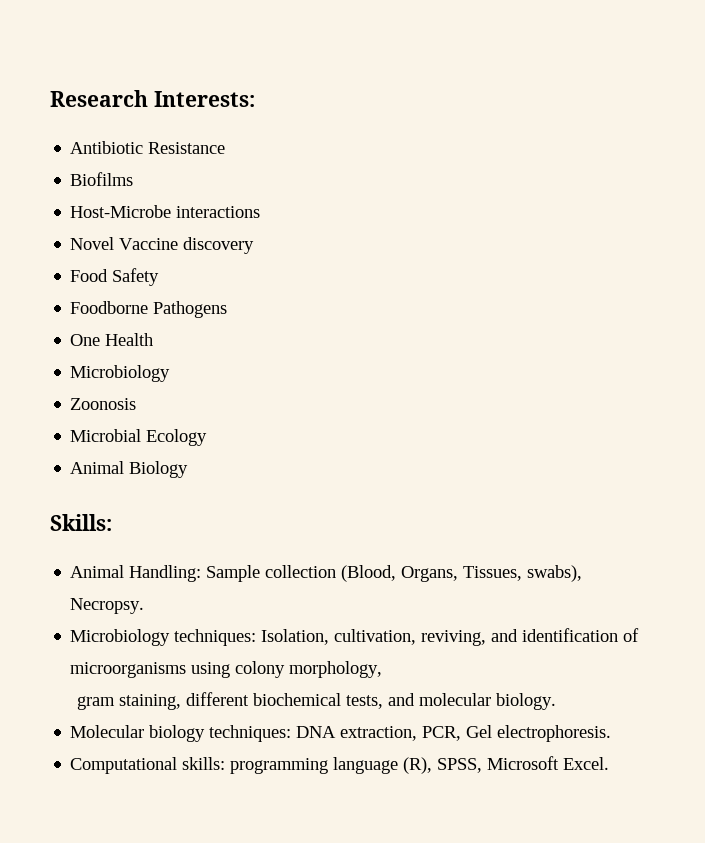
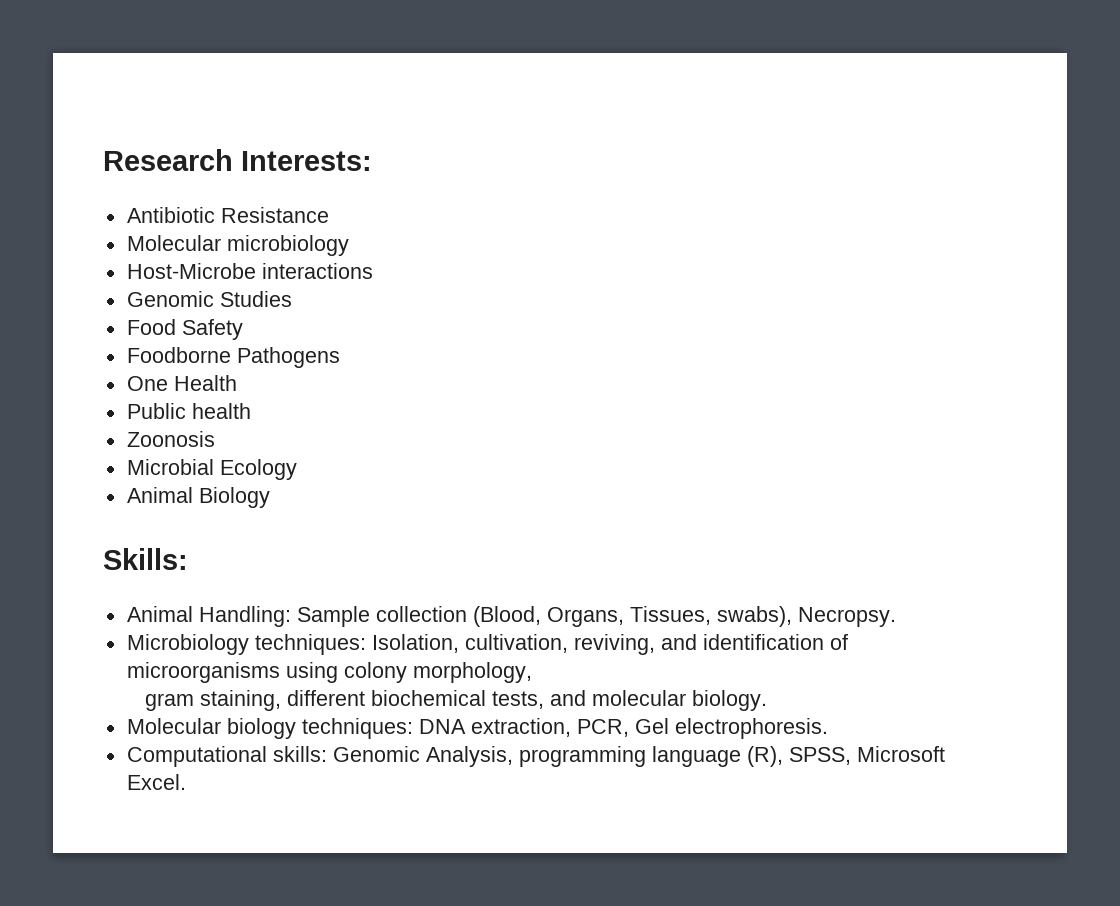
[70,172,134,186] Biofilms -> [126,235,349,256] Molecular microbiology
[70,237,255,254] Novel Vaccine discovery -> [126,291,292,307] Genomic Studies
[70,365,171,382] Microbiology -> [126,403,251,419] Public health
(226, 763) none -> [332,746,513,767] Genomic Analysis,

